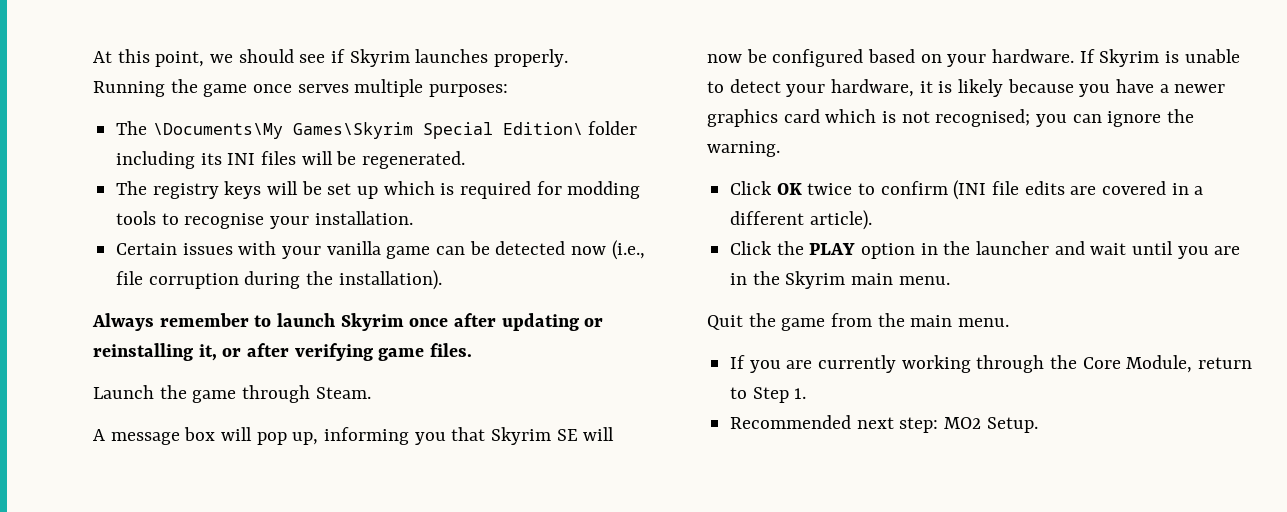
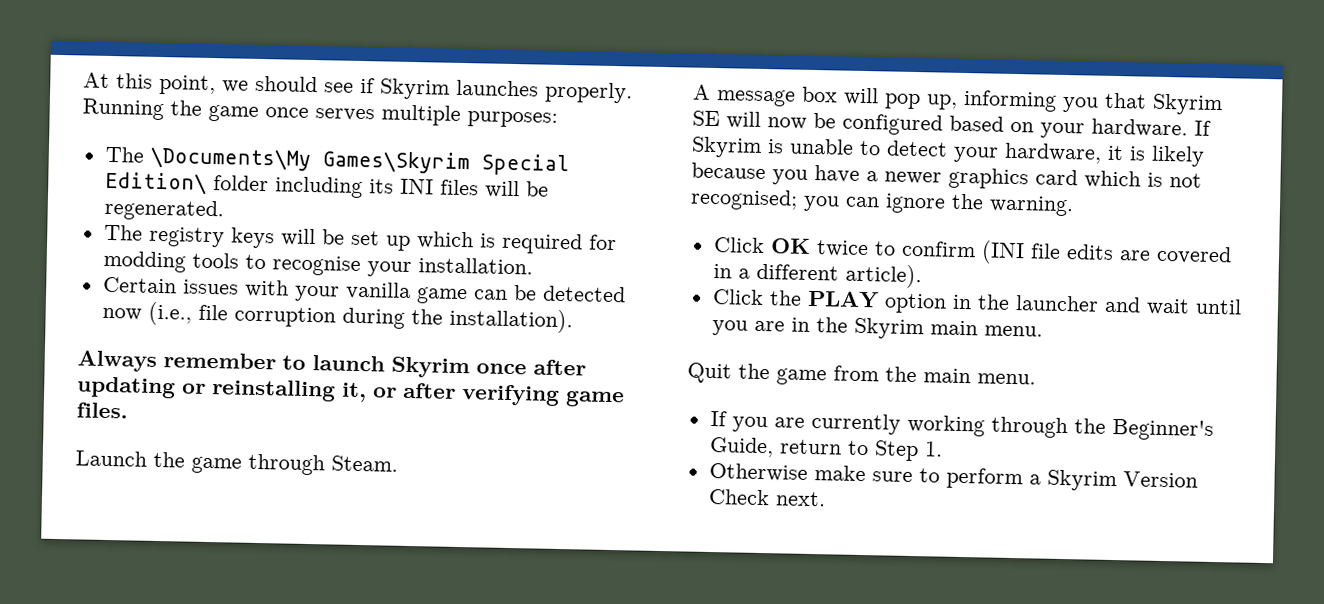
[1082,355,1193,373] Core Module, -> [1111,418,1214,441] [708,436,774,458] Beginner's Guide,
[730,415,1038,433] Recommended next step: MO2 Setup. -> [708,462,1198,492] [707,488,826,507] Otherwise make sure to perform a Skyrim Version Check next.

